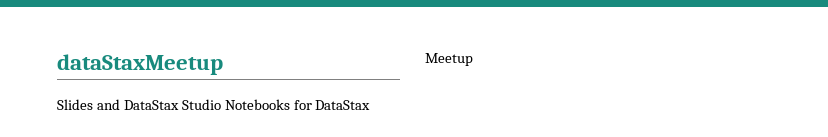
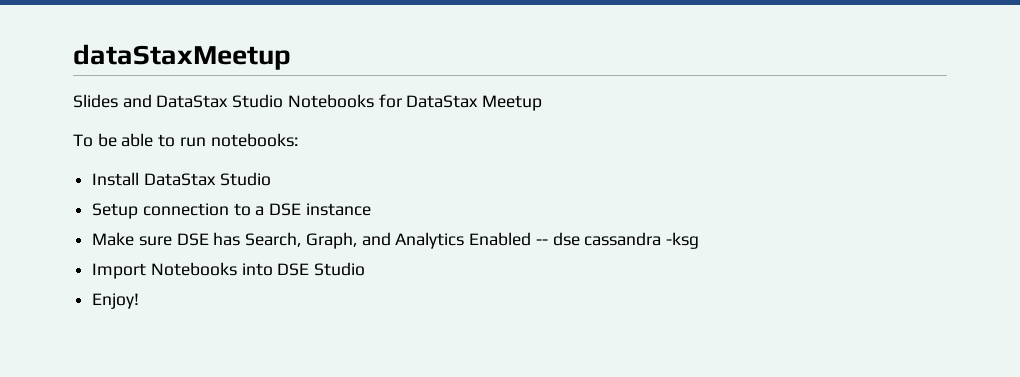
(473, 59) none -> [73,133,298,147] [92,172,271,186] [92,203,371,219] [92,232,699,249] [92,262,366,279] [92,293,140,309] // To be able to run notebooks: // Install DataStax Studio // Setup connection to a DSE instance // Make sure DSE has Search, Graph, and Analytics Enabled -- dse cassandra -ksg // Import Notebooks into DSE Studio // Enjoy!

